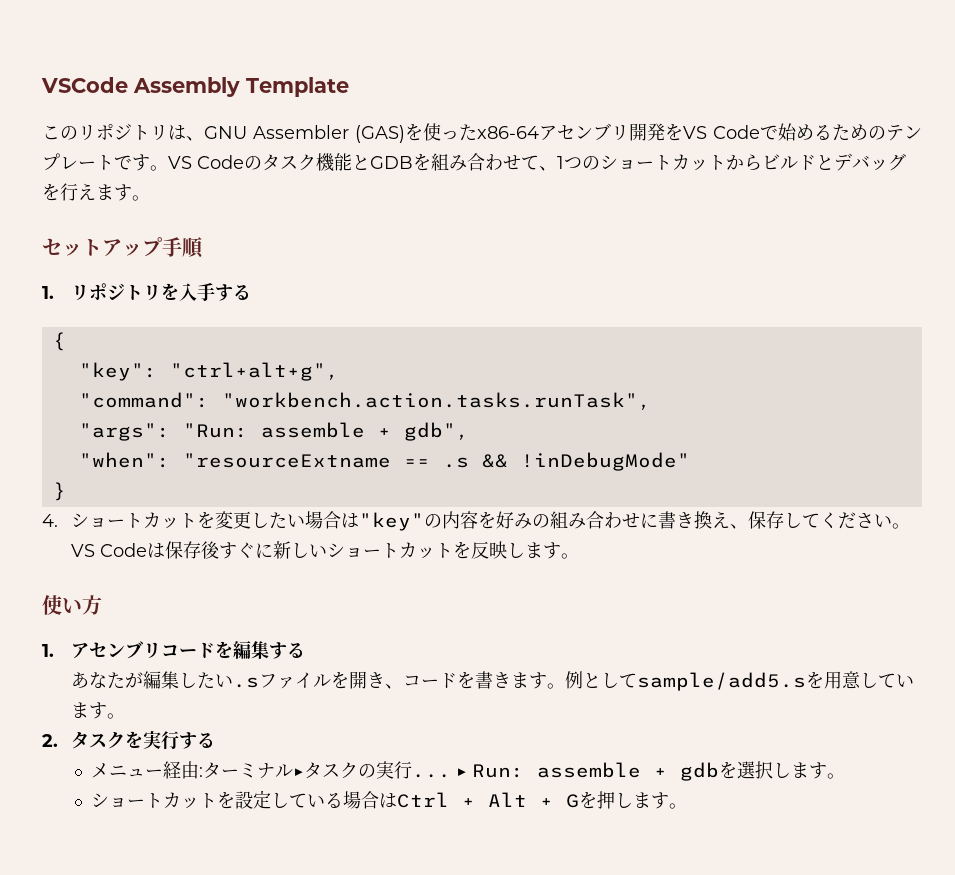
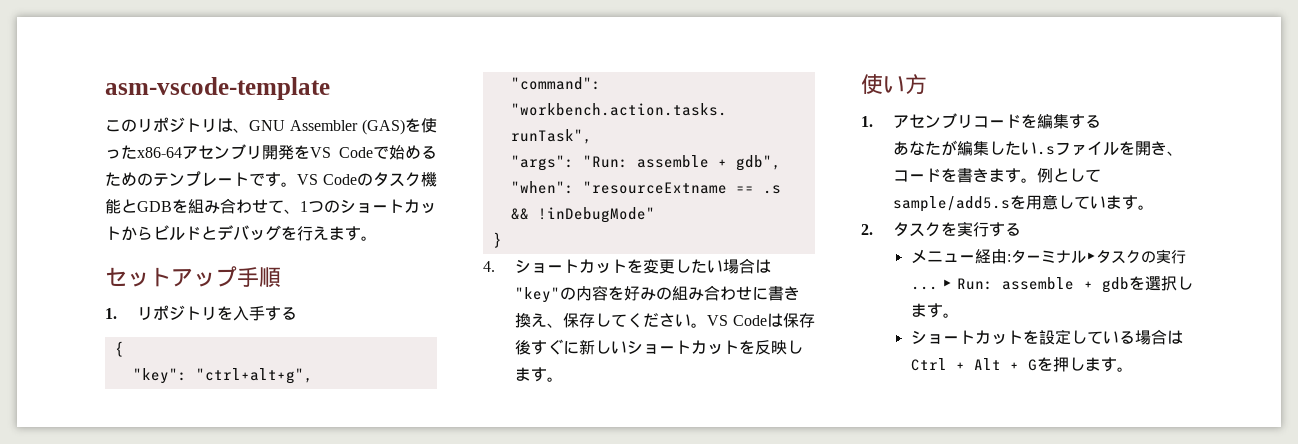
[41,77,349,97] VSCode Assembly Template -> [105,77,330,100] asm-vscode-template

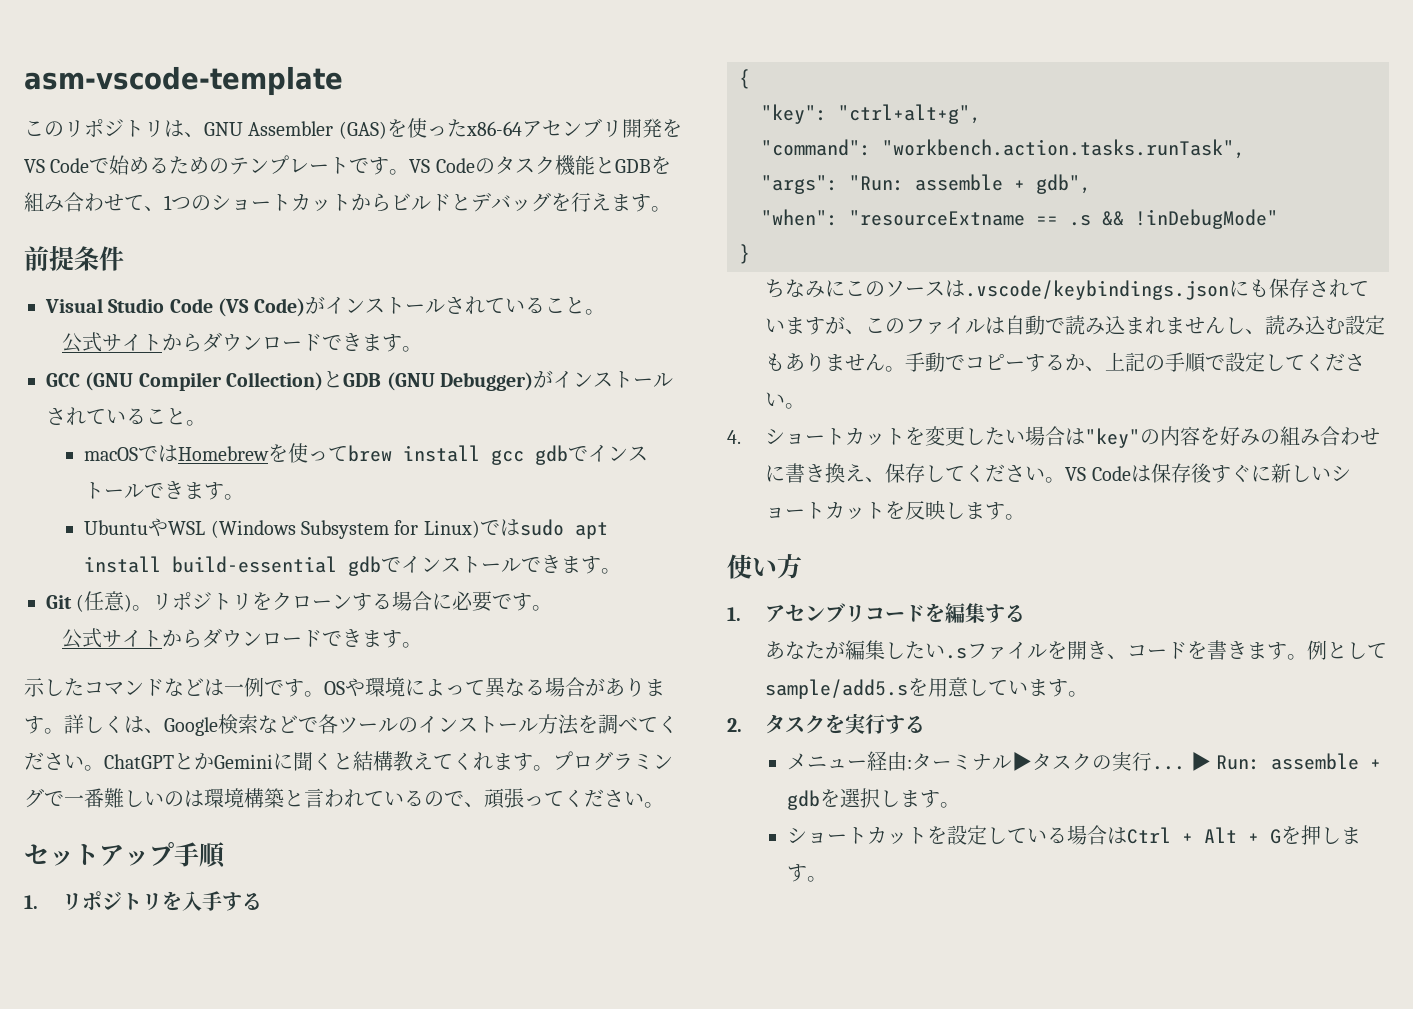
(377, 238) none -> [24,246,124,271] [45,296,605,317] [62,332,423,353] [46,370,673,391] [46,407,206,426] [84,443,649,465] [84,481,245,500] [84,518,608,539] [84,555,622,576] [46,591,553,612] [62,628,423,649] [24,677,665,698] [24,714,678,736] [24,751,673,771] [24,788,664,809] // 前提条件 // Visual Studio Code (VS Code)がインストールされていること。 // 公式サイトからダウンロードできます。 // GCC (GNU Compiler Collection)とGDB (GNU Debugger)がインストールされていること。 // macOSではHomebrewを使ってbrew install gcc gdbでインストールできます。 // UbuntuやWSL (Windows Subsystem for Linux)ではsudo apt install build-essential gdbでインストールできます。 // Git (任意)。リポジトリをクローンする場合に必要です。 // 公式サイトからダウンロードできます。 // 示したコマンドなどは一例です。OSや環境によって異なる場合があります。詳しくは、Google検索などで各ツールのインストール方法を調べてください。ChatGPTとかGeminiに聞くと結構教えてくれます。プログラミングで一番難しいのは環境構築と言われているので、頑張ってください。
(502, 240) none -> [765,278,1370,300] [765,315,1386,335] [765,352,1366,373] [765,392,806,409] // ちなみにこのソースは.vscode/keybindings.jsonにも保存されていますが、このファイルは自動で読み込まれませんし、読み込む設定もありません。手動でコピーするか、上記の手順で設定してください。

